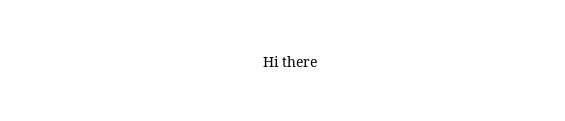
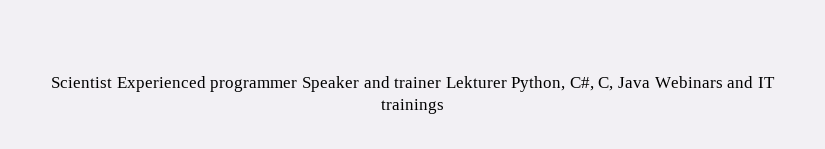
[262,56,317,67] Hi there -> [51,76,775,92] [381,99,444,114] Scientist Experienced programmer Speaker and trainer Lekturer Python, C#, C, Java Webinars and IT trainings

